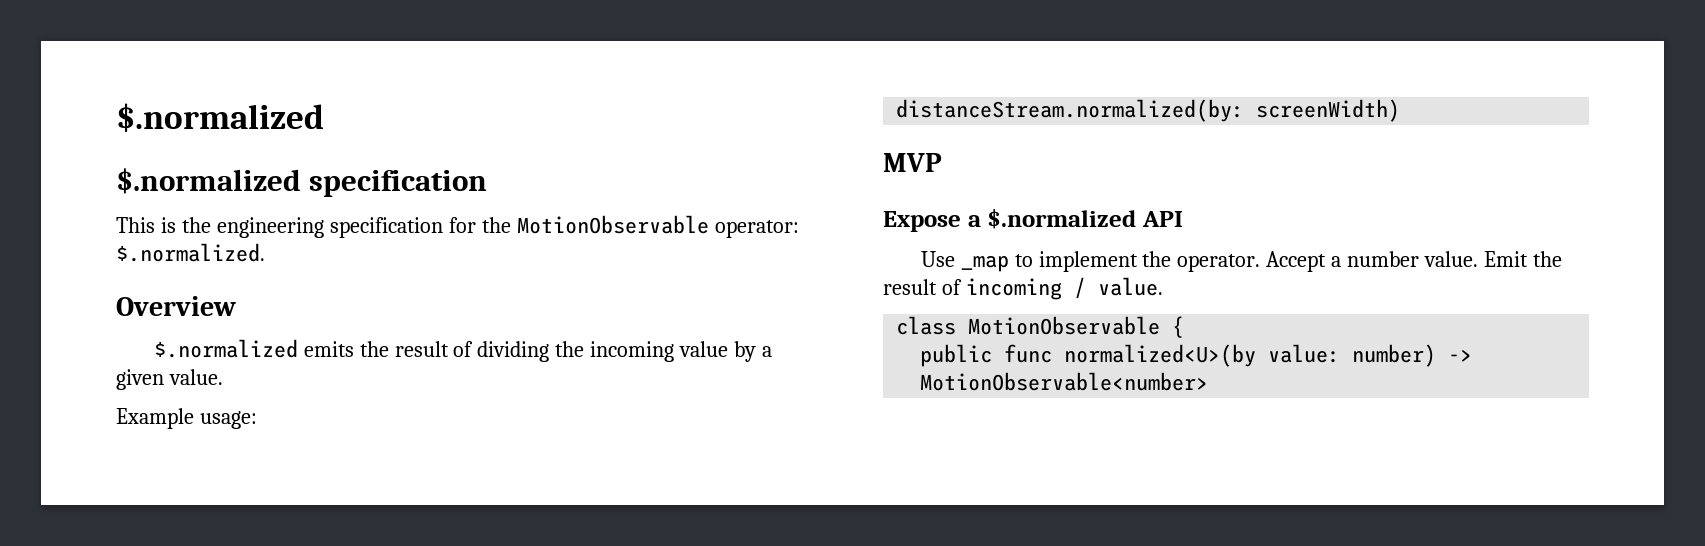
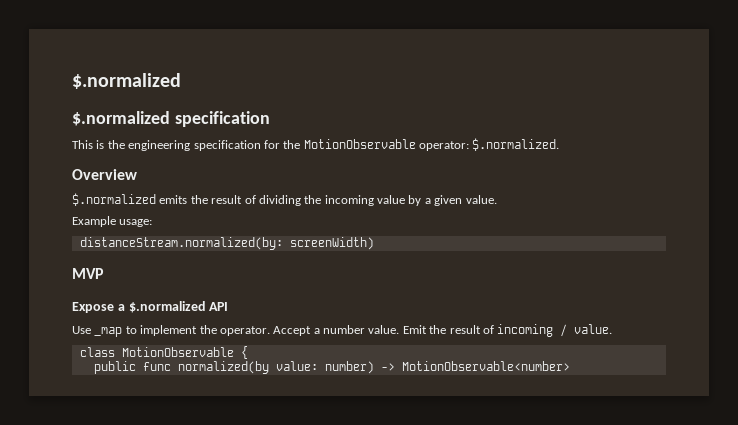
[1064,344,1257,367] normalized<U>(by -> [177,361,269,374] normalized(by

